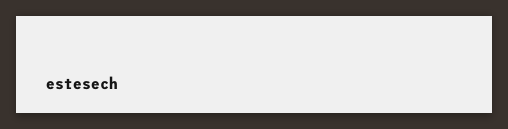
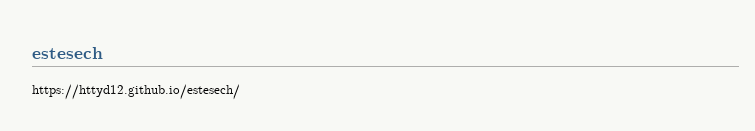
(118, 83) none -> [32,84,240,100] // https://httyd12.github.io/estesech/

